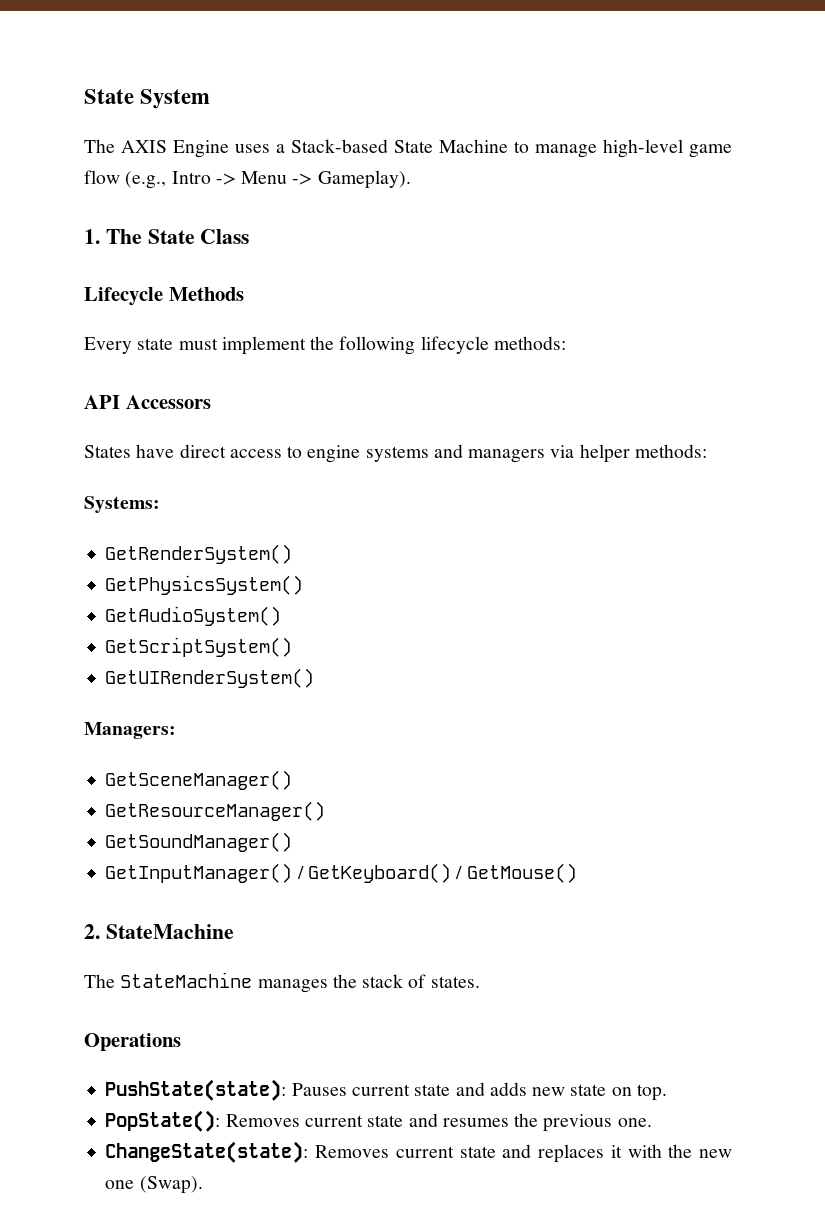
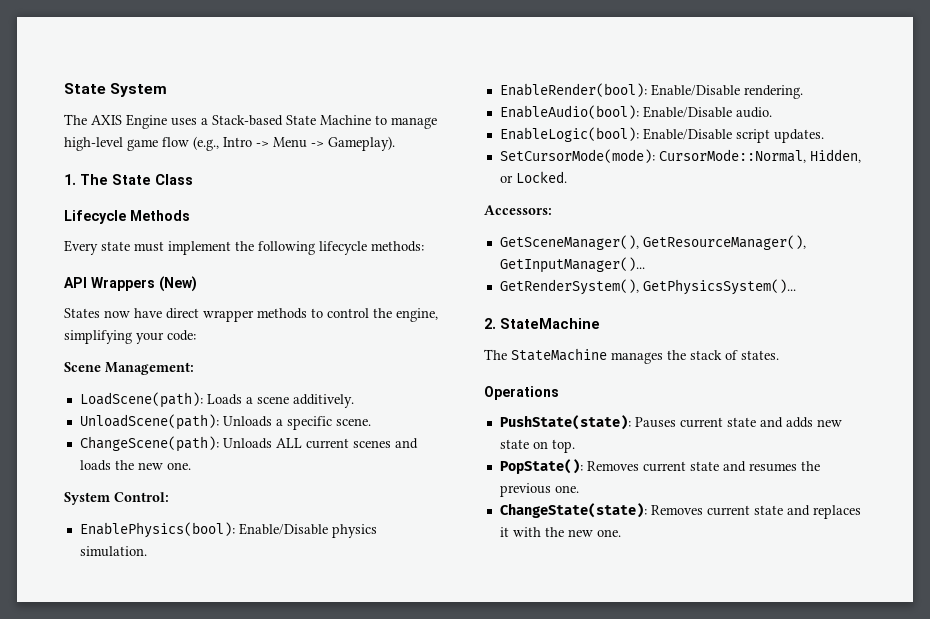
[125,395,211,409] Accessors -> [91,276,197,292] Wrappers (New)
(131, 451) none -> [104,310,130,318] now
[229,444,707,463] [84,496,160,513] [105,544,293,564] [105,575,304,595] [105,606,282,626] [105,637,293,657] [105,668,315,688] [84,722,176,739] [105,770,293,790] [105,801,326,821] [105,832,293,852] [105,863,577,883] access to engine systems and managers via helper methods: // Systems: // GetRenderSystem() // GetPhysicsSystem() // GetAudioSystem() // GetScriptSystem() // GetUIRenderSystem() // Managers: // GetSceneManager() // GetResourceManager() // GetSoundManager() // GetInputManager() / GetKeyboard() / GetMouse() -> [203,308,438,322] [64,330,196,344] [64,362,194,375] [79,392,354,408] [79,414,371,430] [79,436,418,452] [79,460,191,471] [64,492,169,505] [79,522,377,538] [79,546,147,557] [499,83,803,99] [499,105,772,119] [499,127,824,143] [499,149,861,163] [499,171,567,183] [484,205,552,215] [499,235,806,250] [499,257,645,273] [499,279,796,295] wrapper methods to control the engine, simplifying your code: // Scene Management: // LoadScene(path): Loads a scene additively. // UnloadScene(path): Unloads a specific scene. // ChangeScene(path): Unloads ALL current scenes and loads the new one. // System Control: // EnablePhysics(bool): Enable/Disable physics simulation. // EnableRender(bool): Enable/Disable rendering. // EnableAudio(bool): Enable/Disable audio. // EnableLogic(bool): Enable/Disable script updates. // SetCursorMode(mode): CursorMode::Normal, Hidden, or Locked. // Accessors: // GetSceneManager(), GetResourceManager(), GetInputManager()... // GetRenderSystem(), GetPhysicsSystem()...
[105,1176,203,1194] one (Swap). -> [596,529,621,537] one.

